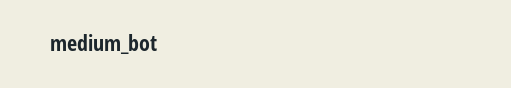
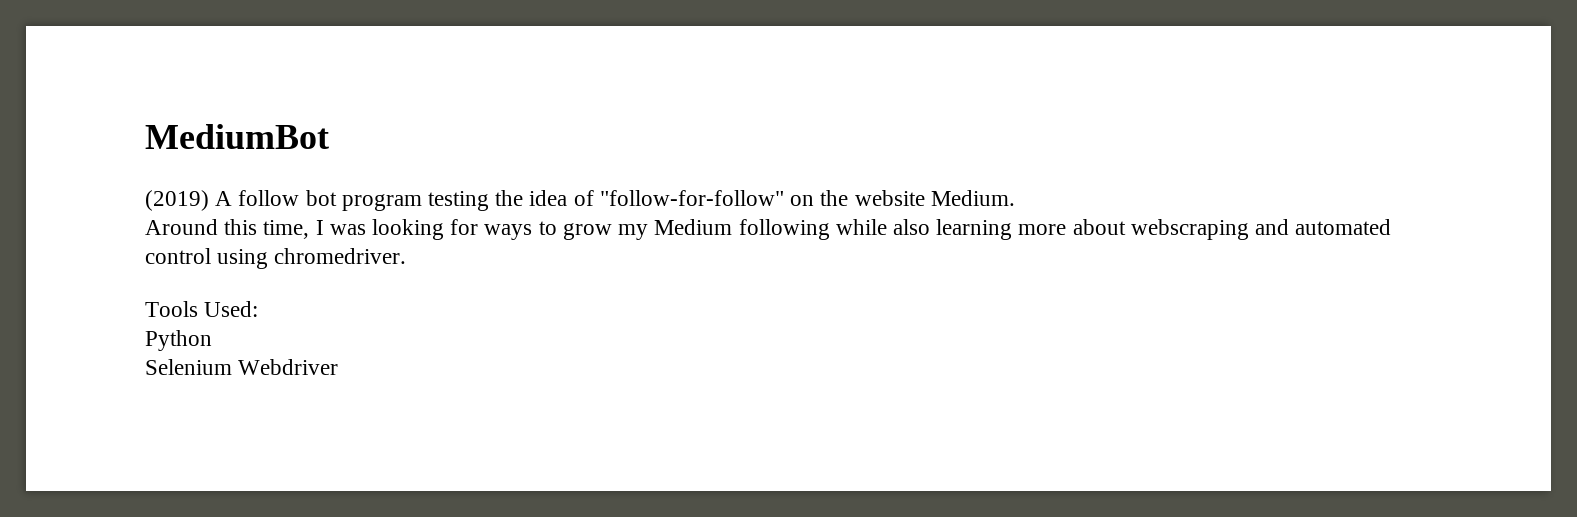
[50,34,157,54] medium_bot -> [145,124,329,149] [145,190,1015,211] [145,219,1392,240] [145,248,407,269] [145,301,259,317] [145,330,212,351] [145,359,339,375] MediumBot // (2019) A follow bot program testing the idea of "follow-for-follow" on the website Medium. // Around this time, I was looking for ways to grow my Medium following while also learning more about webscraping and automated control using chromedriver. // Tools Used: // Python // Selenium Webdriver

